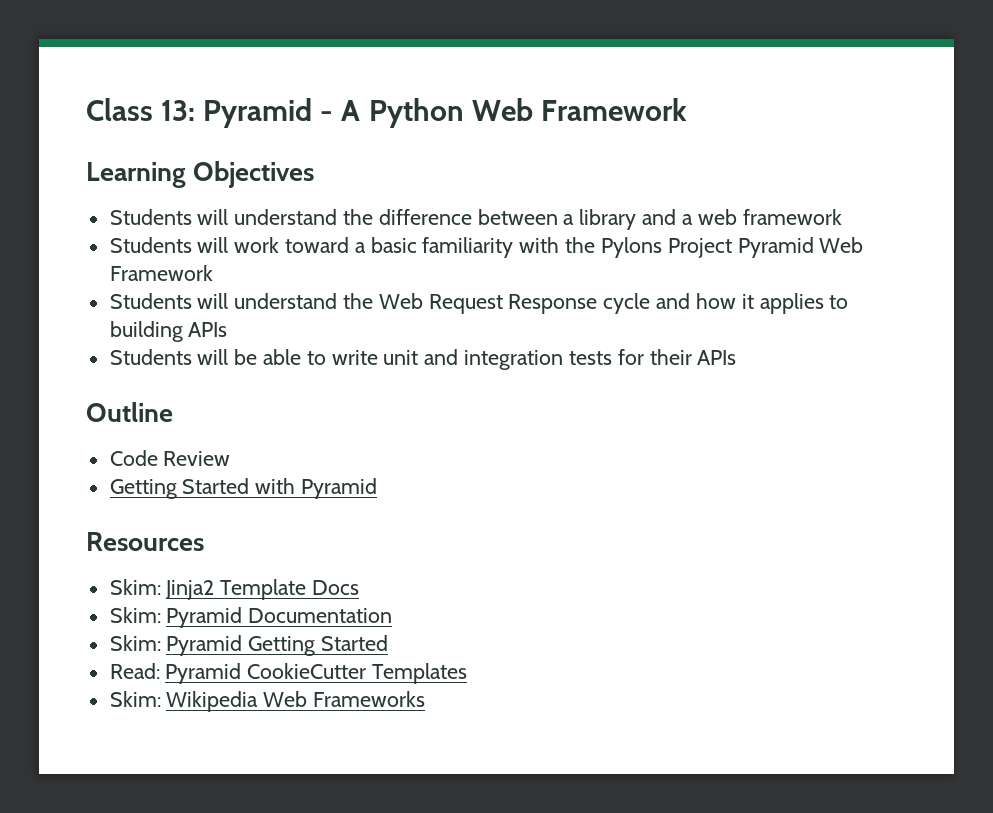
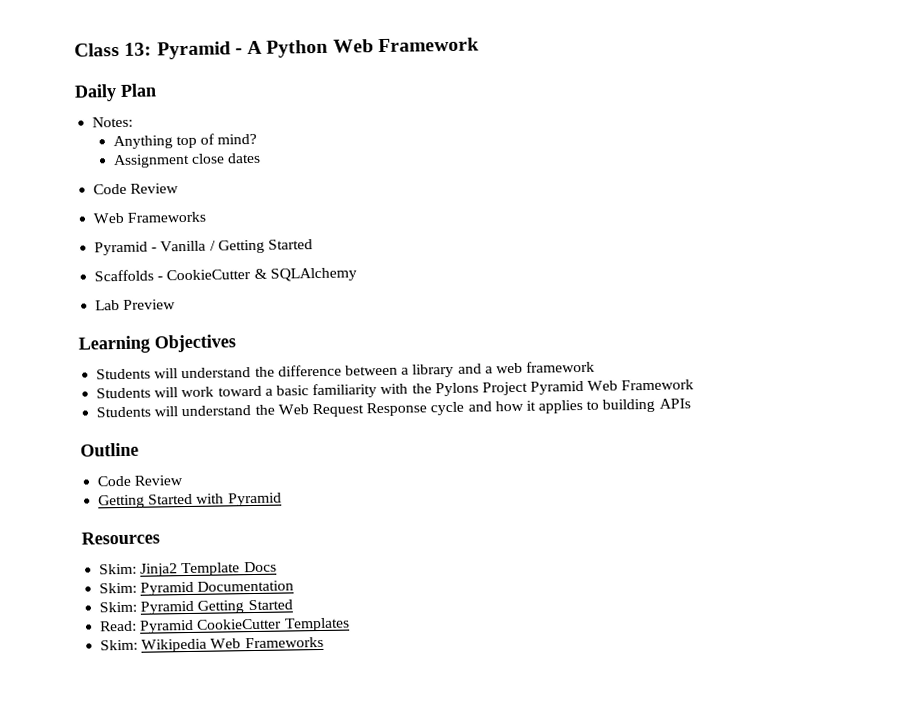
(687, 109) none -> [74,83,157,102] [92,116,134,128] [112,133,258,150] [112,152,262,169] [93,183,180,195] [93,211,207,224] [94,239,313,256] [94,267,357,282] [95,299,177,311] // Daily Plan // Notes: // Anything top of mind? // Assignment close dates // Code Review // Web Frameworks // Pyramid - Vanilla / Getting Started // Scaffolds - CookieCutter & SQLAlchemy // Lab Preview
[109,349,737,370] // Students will be able to write unit and integration tests for their APIs -> (691, 403) none

